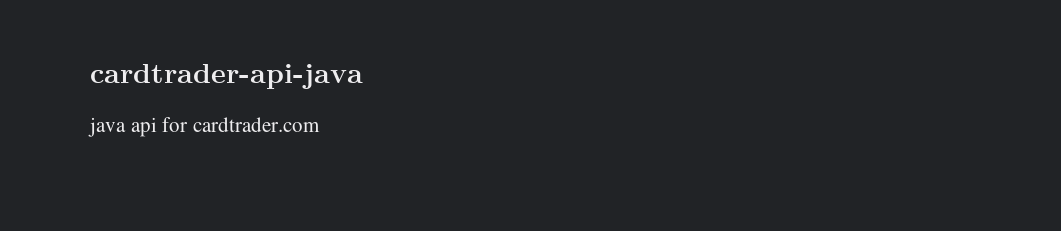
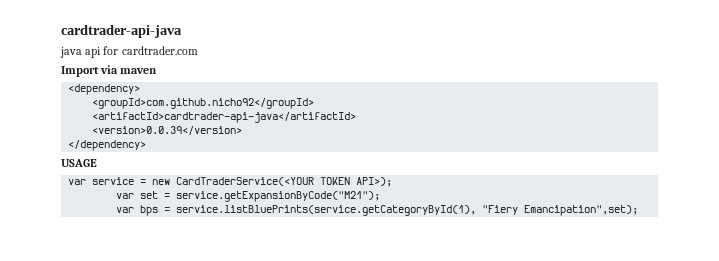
(321, 124) none -> [61,65,158,77] [68,84,141,95] [92,98,315,109] [92,112,357,123] [92,126,243,135] [68,140,147,151] [61,159,97,167] [68,177,393,187] [116,191,381,202] [116,205,639,216] // Import via maven // <dependency> // <groupId>com.github.nicho92</groupId> // <artifactId>cardtrader-api-java</artifactId> // <version>0.0.39</version> // </dependency> // USAGE // var service = new CardTraderService(<YOUR TOKEN API>); // var set = service.getExpansionByCode("M21"); // var bps = service.listBluePrints(service.getCategoryById(1), "Fiery Emancipation",set);

